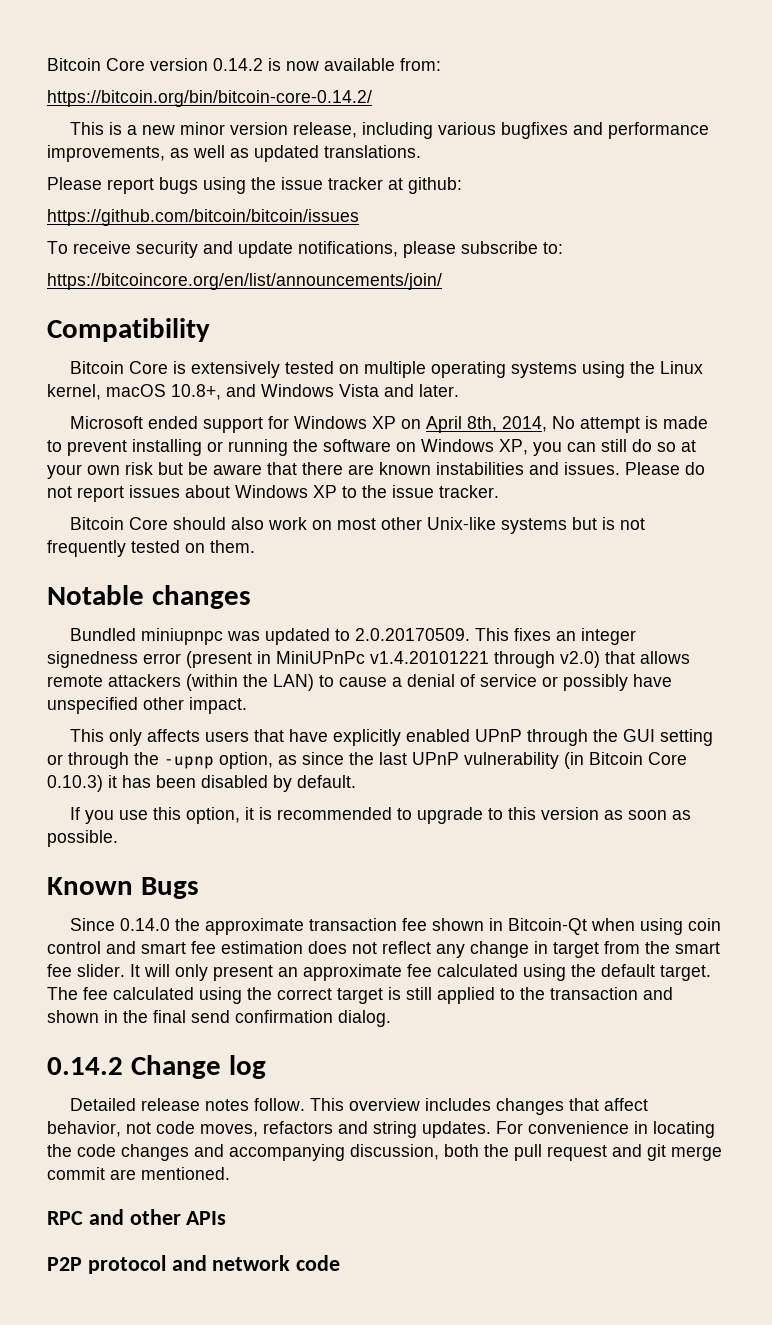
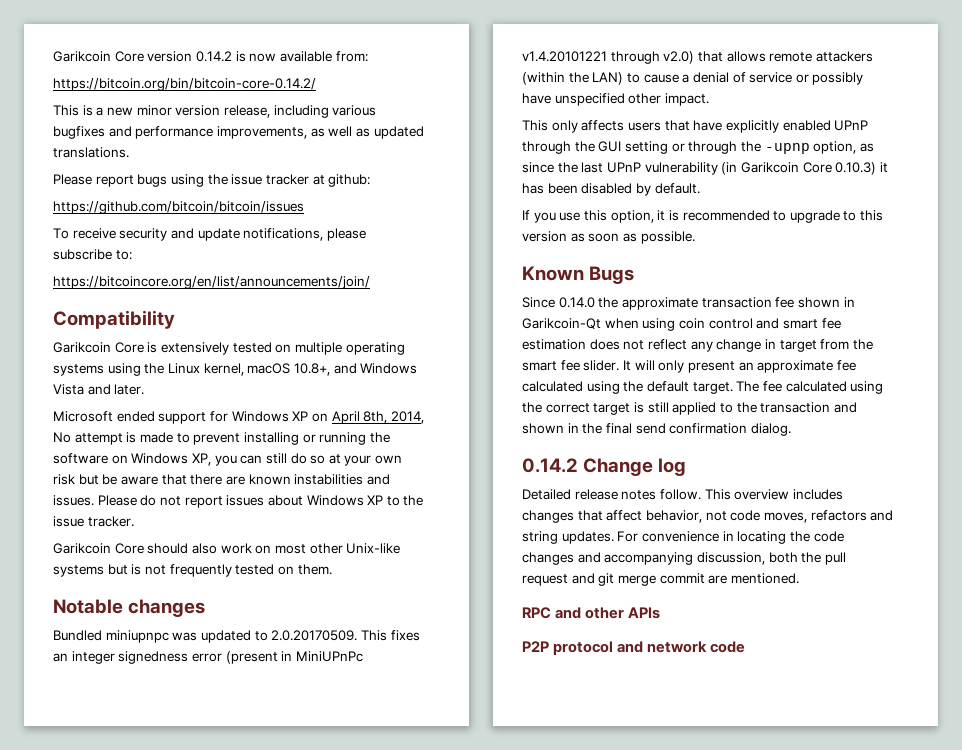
[47,58,101,71] Bitcoin -> [53,51,111,62] Garikcoin
[70,361,125,374] Bitcoin -> [53,342,111,353] Garikcoin
[70,517,125,530] Bitcoin -> [53,543,111,554] Garikcoin
[589,752,643,765] Bitcoin -> [740,162,799,173] Garikcoin
[508,918,588,935] Bitcoin-Qt -> [522,318,601,329] Garikcoin-Qt

